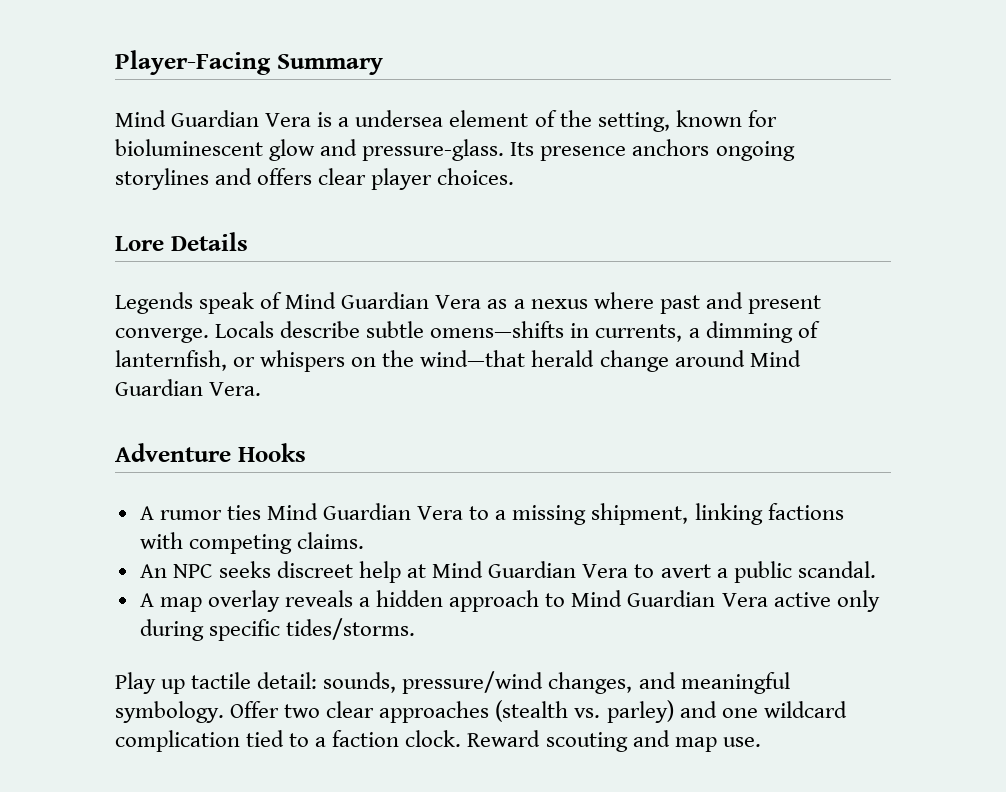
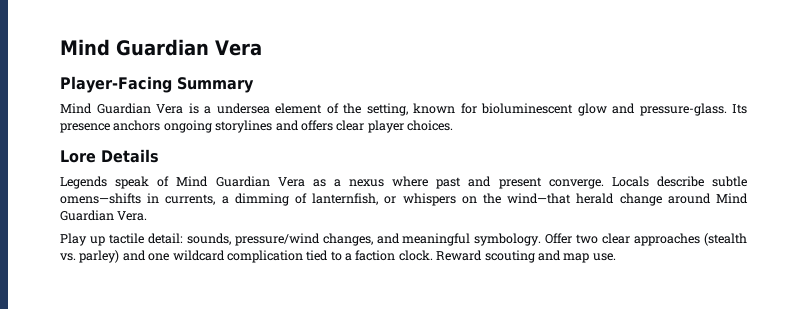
(115, 62) none -> [60,39,262,56] Mind Guardian Vera //
[115,443,306,462] [139,503,844,525] [139,532,364,554] [139,561,876,583] [139,590,880,612] [139,618,415,641] // Adventure Hooks // A rumor ties Mind Guardian Vera to a missing shipment, linking factions with competing claims. // An NPC seeks discreet help at Mind Guardian Vera to avert a public scandal. // A map overlay reveals a hidden approach to Mind Guardian Vera active only during specific tides/storms. -> (148, 216) none

